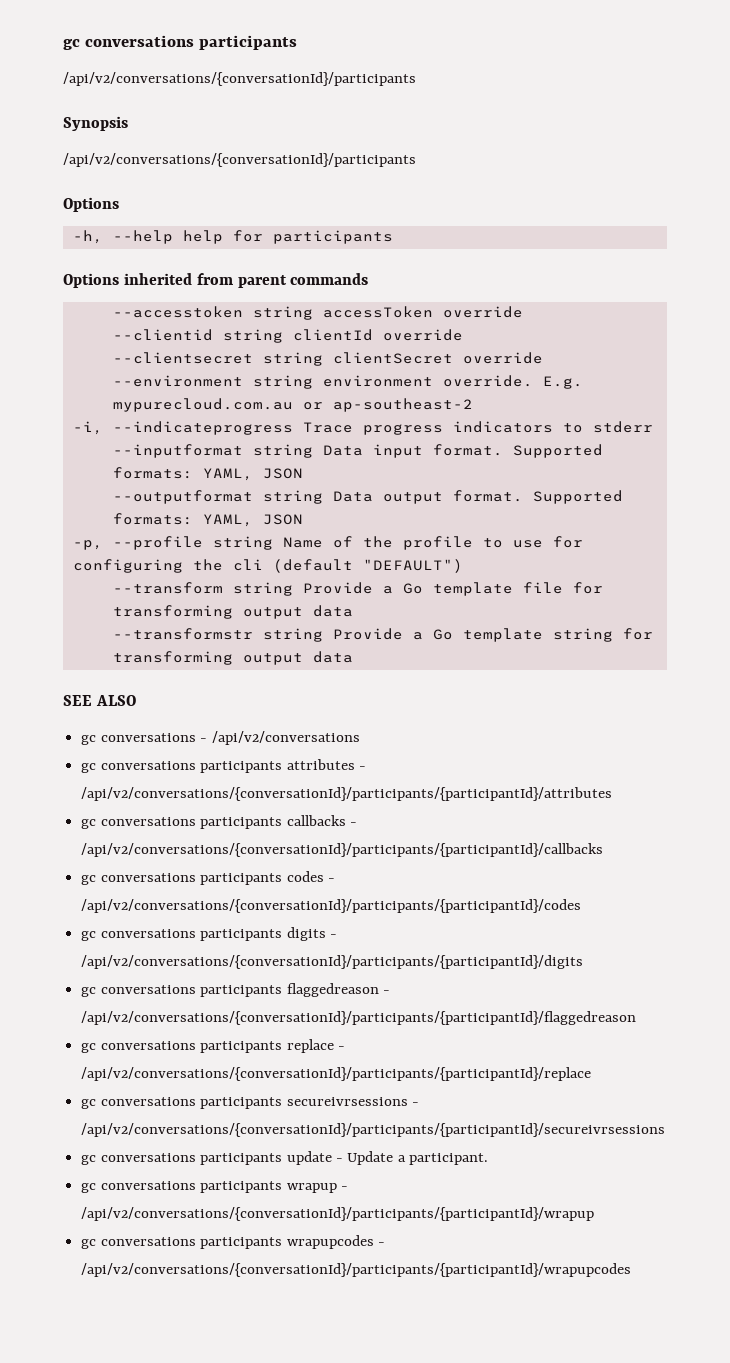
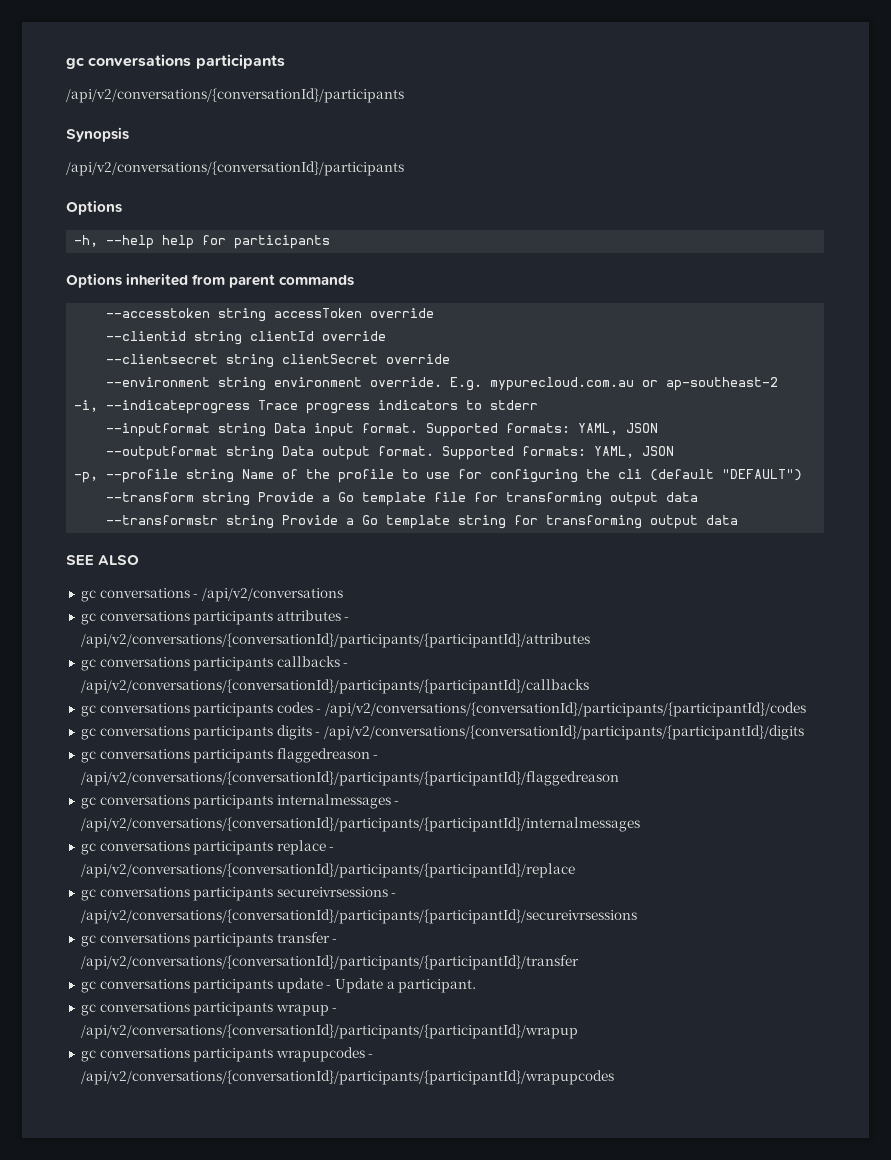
(637, 1018) none -> [80,794,400,809] [80,817,640,832] // gc conversations participants internalmessages - /api/v2/conversations/{conversationId}/participants/{participantId}/internalmessages
(666, 1130) none -> [80,932,338,947] [80,955,579,970] // gc conversations participants transfer - /api/v2/conversations/{conversationId}/participants/{participantId}/transfer

